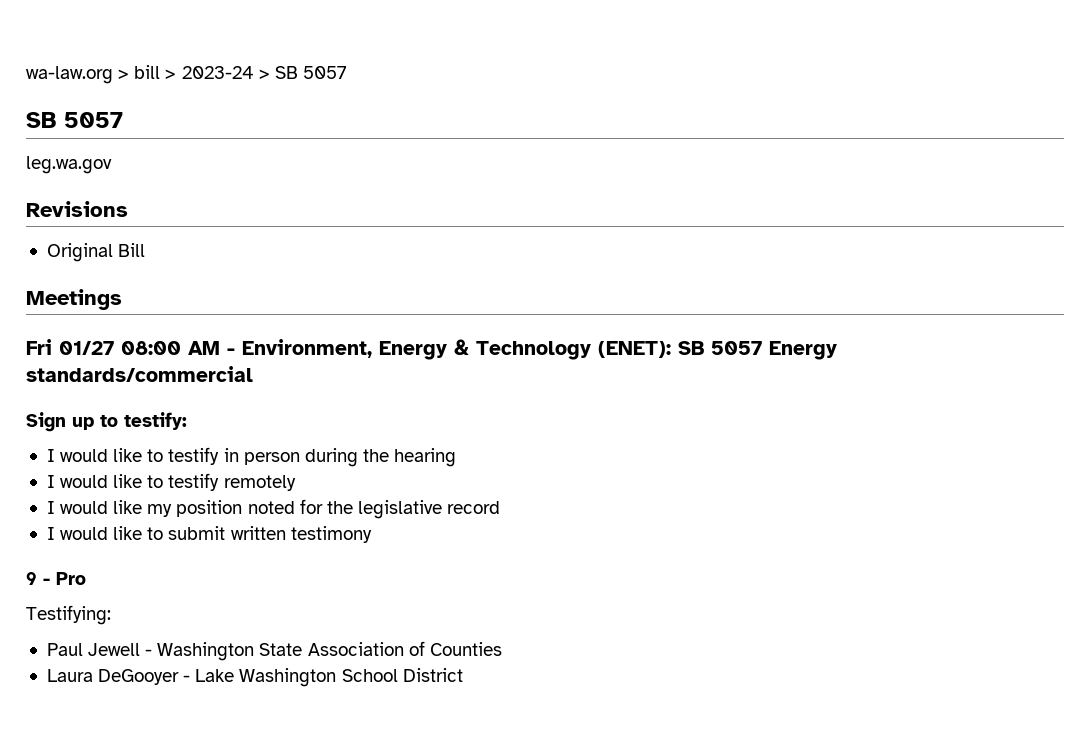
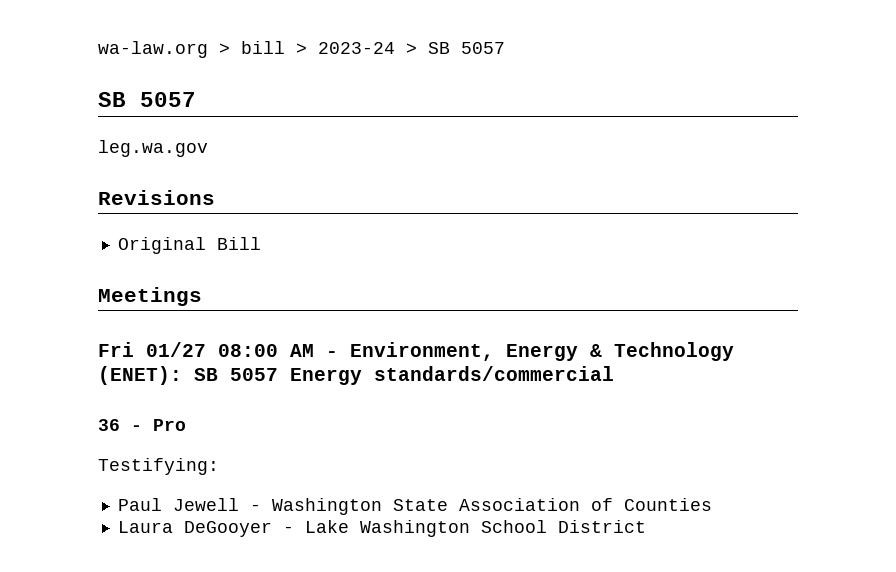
[26,412,187,432] [46,447,457,467] [46,473,296,491] [46,499,501,519] [46,526,372,543] [26,572,37,585] Sign up to testify: // I would like to testify in person during the hearing // I would like to testify remotely // I would like my position noted for the legislative record // I would like to submit written testimony // 9 -> [98,419,120,431] 36

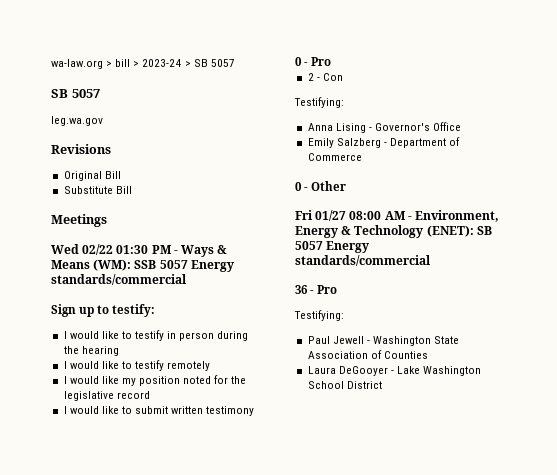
(261, 243) none -> [63,186,132,194] // Substitute Bill
(202, 296) none -> [51,244,228,257] [51,259,234,272] [51,274,187,285] [51,304,156,317] [63,330,249,341] [63,346,119,356] [63,360,211,371] [63,375,247,386] [63,391,150,401] [63,406,255,416] [295,57,332,66] [307,73,343,81] [294,97,344,108] [307,122,462,133] [307,137,461,148] [307,153,362,161] [295,181,347,191] // Wed 02/22 01:30 PM - Ways & Means (WM): SSB 5057 Energy standards/commercial // Sign up to testify: // I would like to testify in person during the hearing // I would like to testify remotely // I would like my position noted for the legislative record // I would like to submit written testimony // 0 - Pro // 2 - Con // Testifying: // Anna Lising - Governor's Office // Emily Salzberg - Department of Commerce // 0 - Other

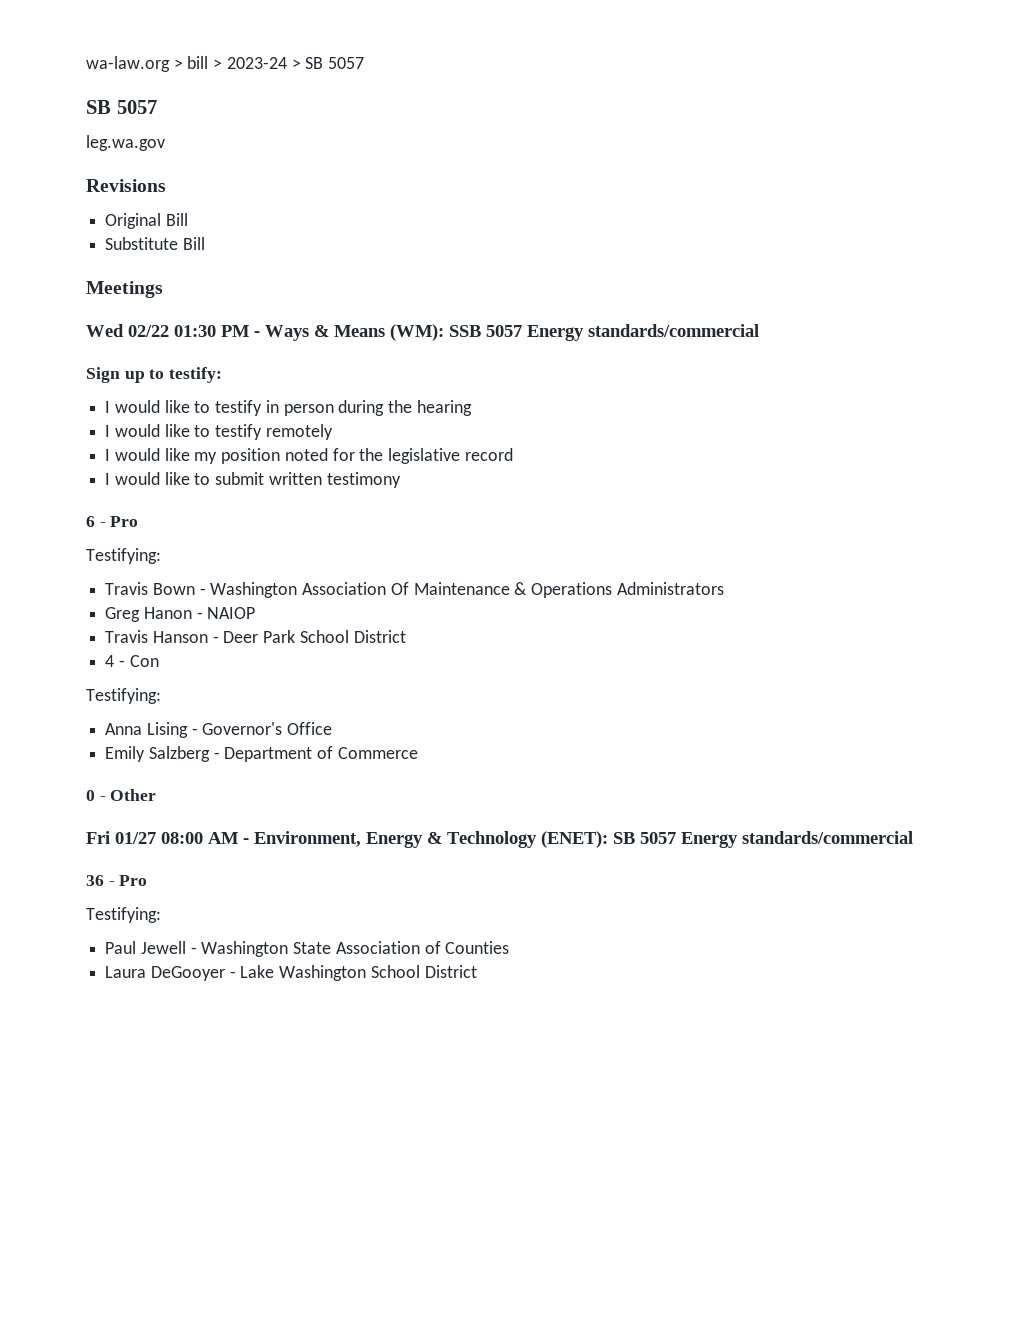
[295,57,332,66] [307,73,314,81] 0 - Pro // 2 -> [86,516,139,527] [86,548,161,564] [105,582,724,598] [105,607,256,622] [105,630,406,643] [105,655,115,667] 6 - Pro // Testifying: // Travis Bown - Washington Association Of Maintenance & Operations Administrators // Greg Hanon - NAIOP // Travis Hanson - Deer Park School District // 4

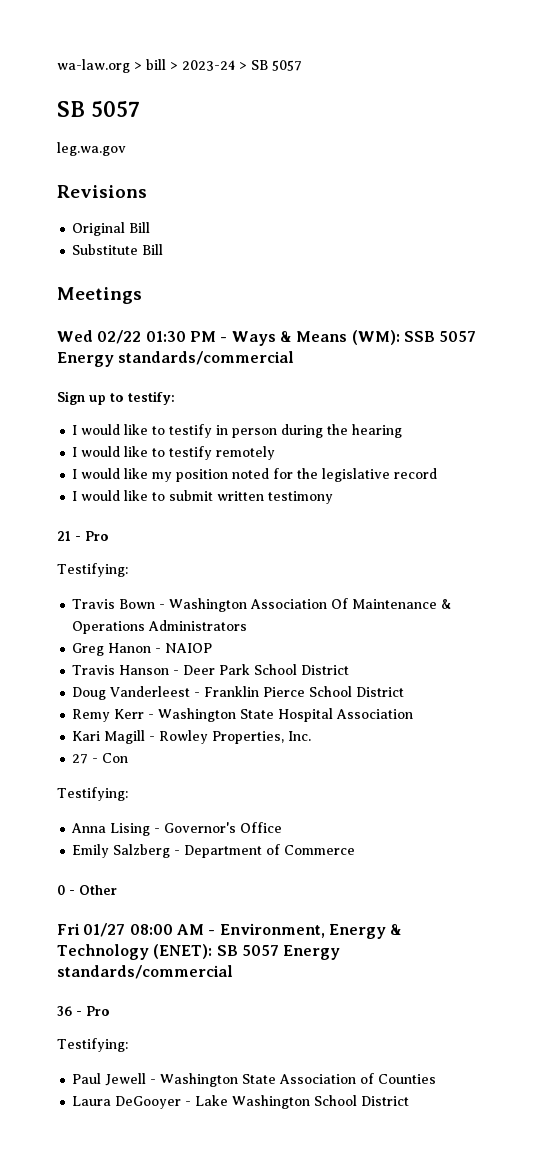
[86,516,95,527] 6 -> [57,531,71,541] 21
[105,655,115,667] 4 -> [72,686,405,700] [72,708,414,722] [72,730,312,744] [72,754,89,764] Doug Vanderleest - Franklin Pierce School District // Remy Kerr - Washington State Hospital Association // Kari Magill - Rowley Properties, Inc. // 27

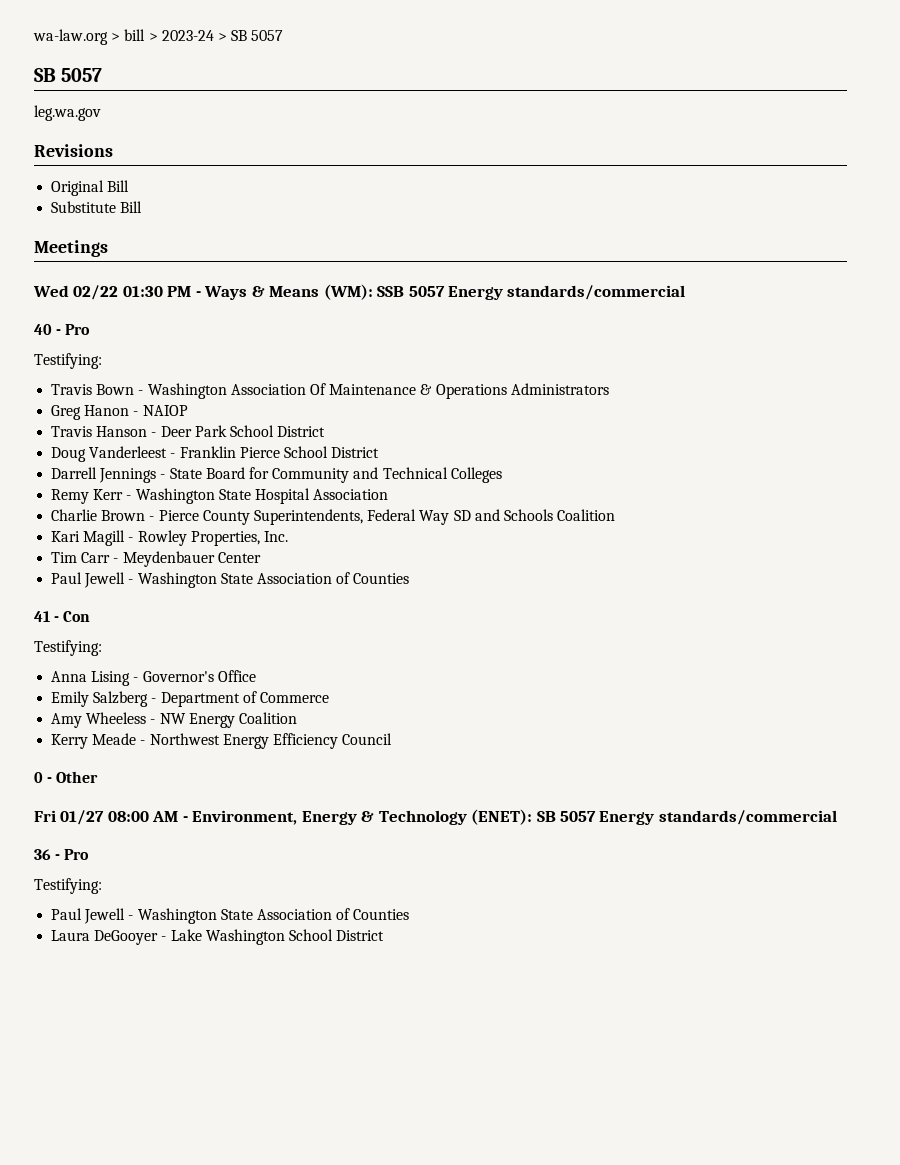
[57,391,175,405] [72,424,403,438] [72,446,276,460] [72,468,438,482] [72,490,334,504] [57,531,71,541] Sign up to testify: // I would like to testify in person during the hearing // I would like to testify remotely // I would like my position noted for the legislative record // I would like to submit written testimony // 21 -> [34,324,52,335] 40
(405, 692) none -> [51,467,502,483] // Darrell Jennings - State Board for Community and Technical Colleges
(414, 714) none -> [51,509,616,525] // Charlie Brown - Pierce County Superintendents, Federal Way SD and Schools Coalition
[72,754,89,764] 27 -> [51,551,261,567] [51,572,410,588] [34,611,50,622] Tim Carr - Meydenbauer Center // Paul Jewell - Washington State Association of Counties // 41
(356, 850) none -> [51,712,297,728] [51,733,393,749] // Amy Wheeless - NW Energy Coalition // Kerry Meade - Northwest Energy Efficiency Council

